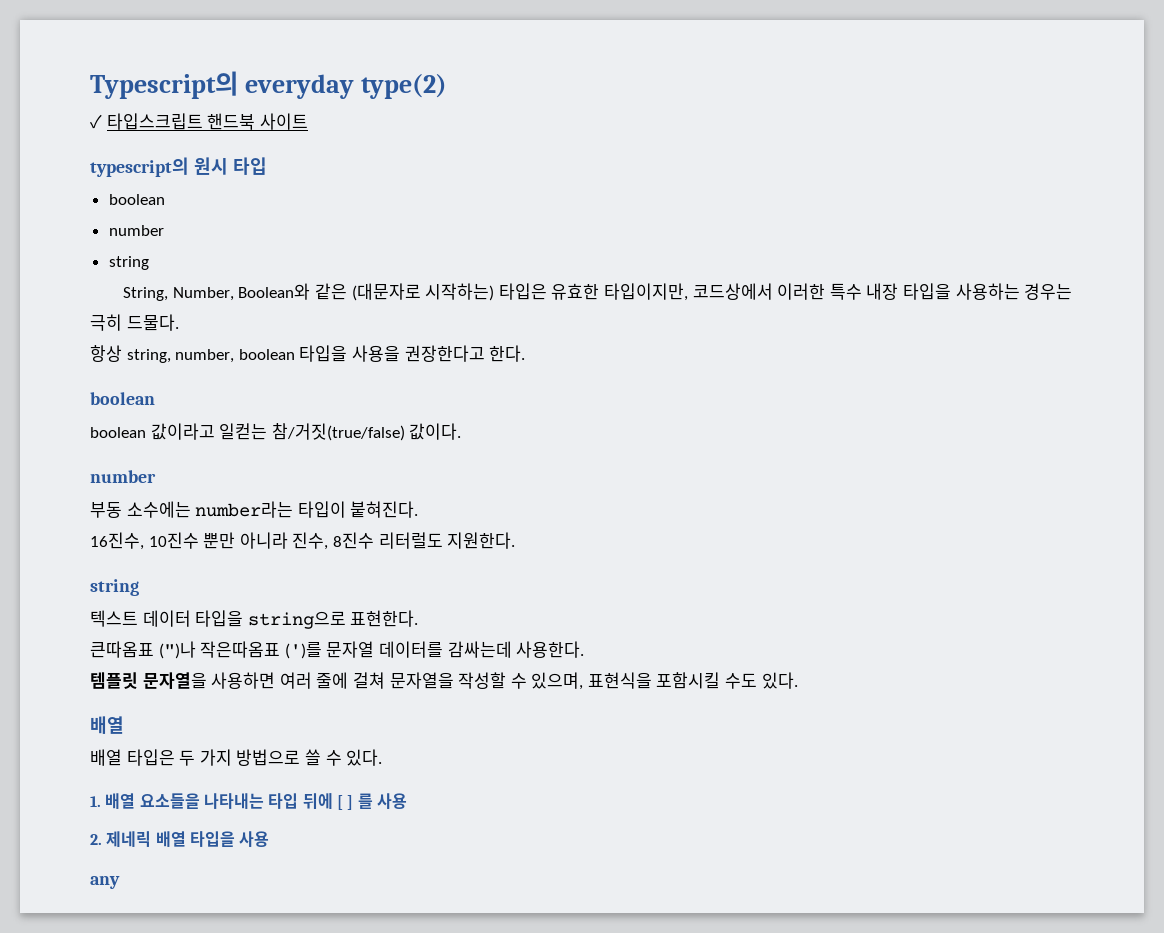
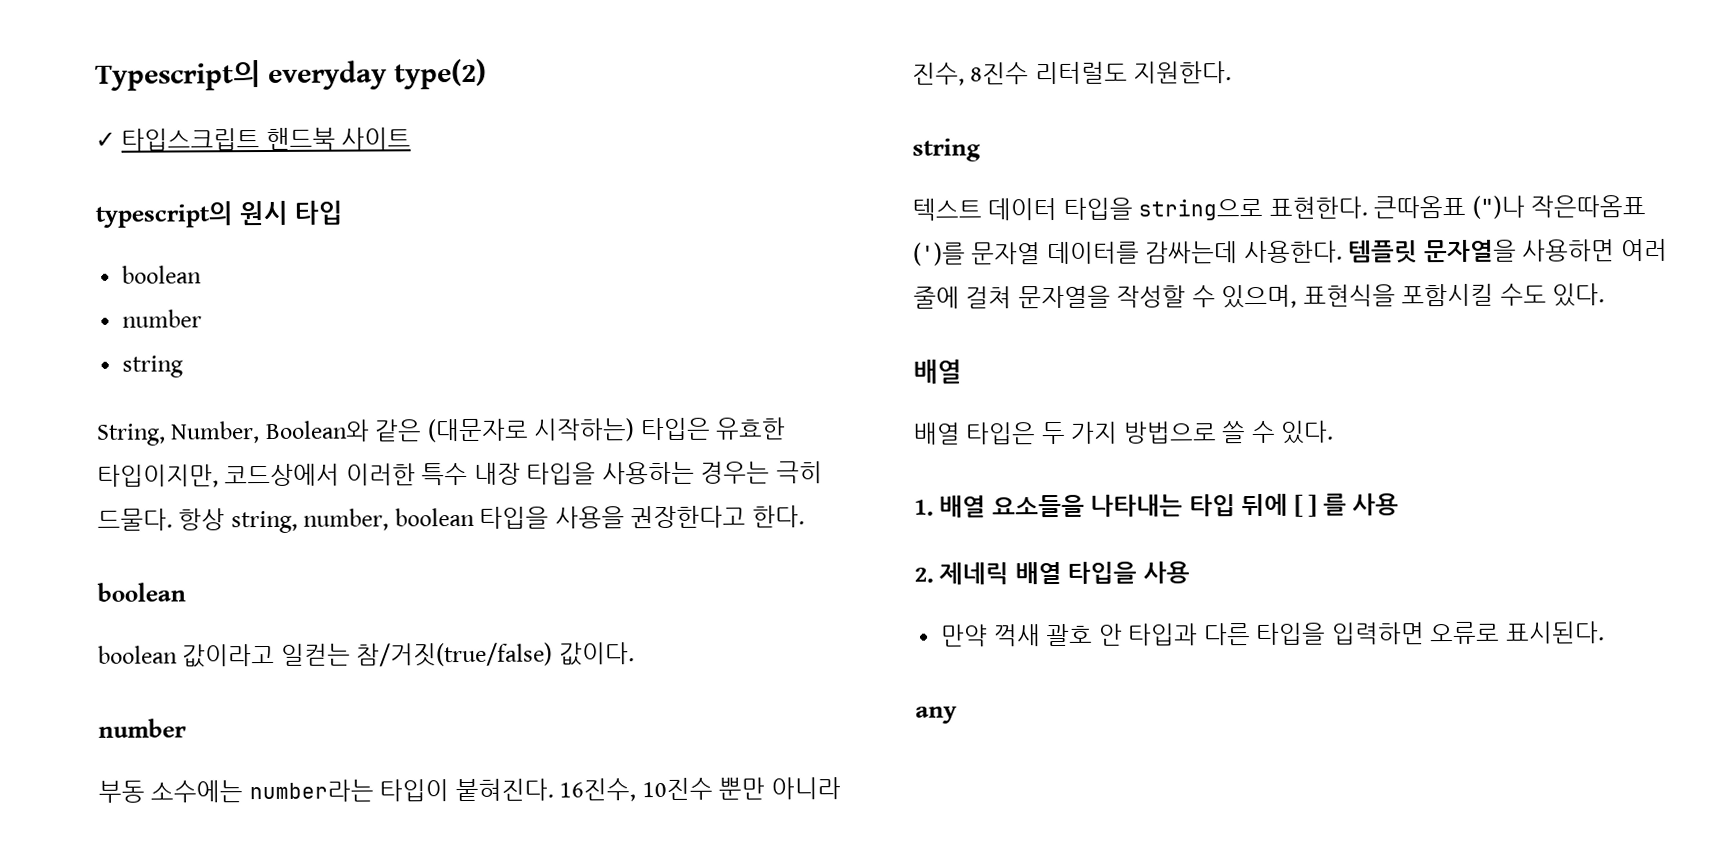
(179, 322) // -> (173, 519) none
(419, 509) // -> (554, 790) none
(419, 618) // -> (1368, 207) none
(585, 649) // -> (1343, 252) none
(270, 839) none -> [940,621,1605,647] // 만약 꺽새 괄호 안 타입과 다른 타입을 입력하면 오류로 표시된다.

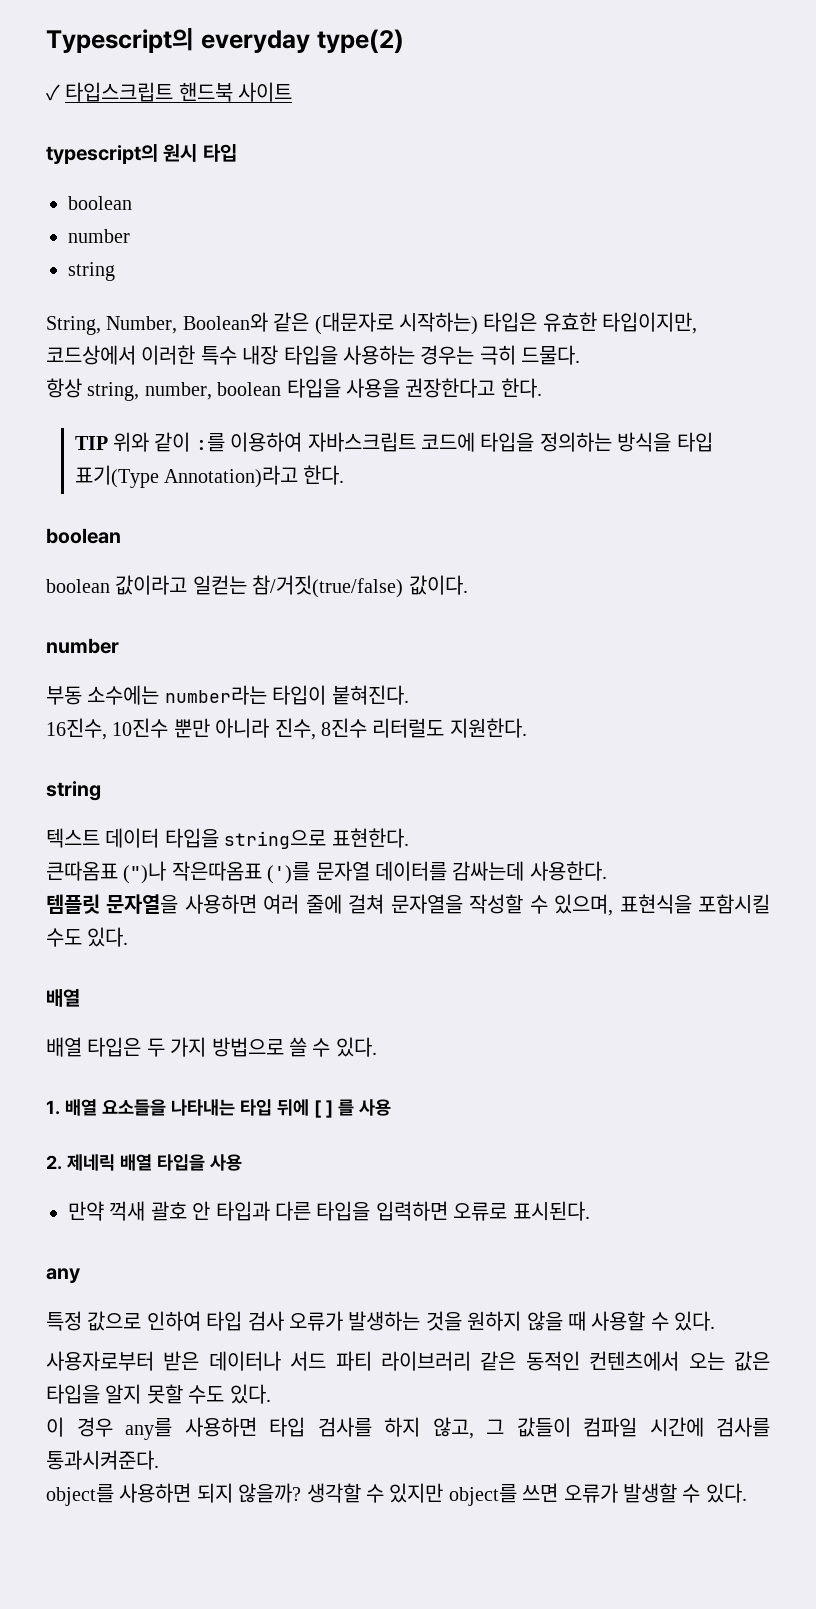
(173, 519) none -> (581, 355) //
(805, 516) none -> [74,432,713,452] [74,465,345,488] // TIP 위와 같이 :를 이용하여 자바스크립트 코드에 타입을 정의하는 방식을 타입 표기(Type Annotation)라고 한다.
(554, 790) none -> (409, 695) //
(1368, 207) none -> (409, 838) //
(1343, 252) none -> (607, 871) //
(957, 715) none -> [46,1311,716,1331] [46,1351,770,1371] [46,1384,271,1404] [46,1417,770,1440] [46,1450,159,1470] [46,1483,747,1506] // 특정 값으로 인하여 타입 검사 오류가 발생하는 것을 원하지 않을 때 사용할 수 있다. // 사용자로부터 받은 데이터나 서드 파티 라이브러리 같은 동적인 컨텐츠에서 오는 값은 타입을 알지 못할 수도 있다. // 이 경우 any를 사용하면 타입 검사를 하지 않고, 그 값들이 컴파일 시간에 검사를 통과시켜준다. // object를 사용하면 되지 않을까? 생각할 수 있지만 object를 쓰면 오류가 발생할 수 있다.

